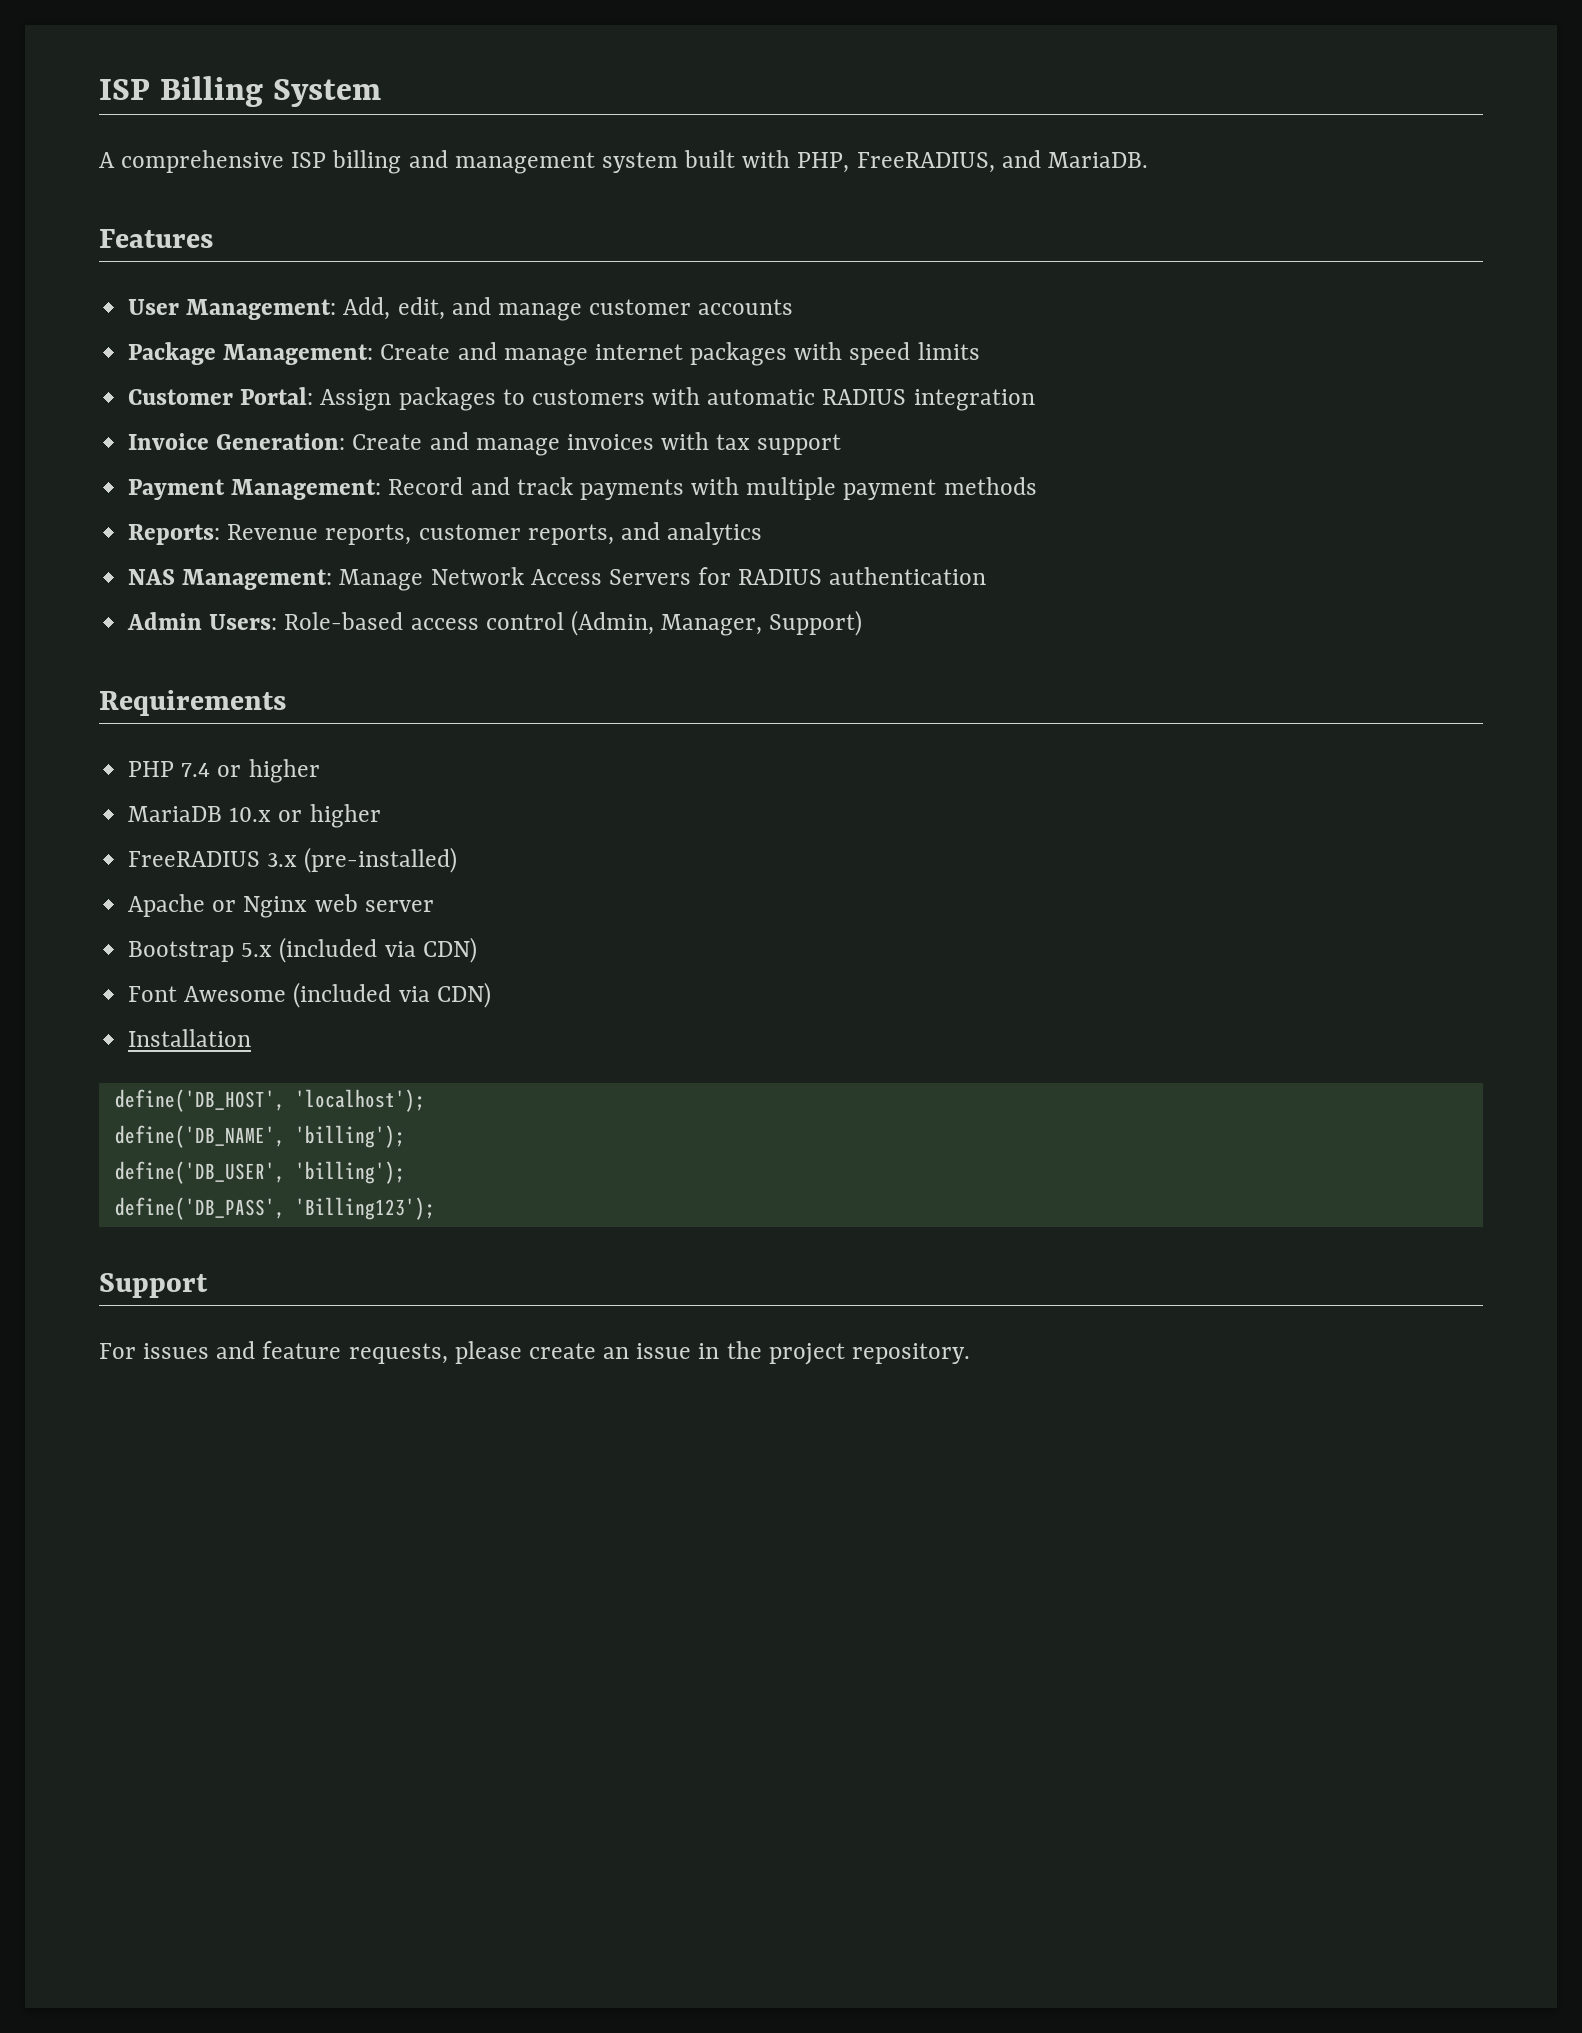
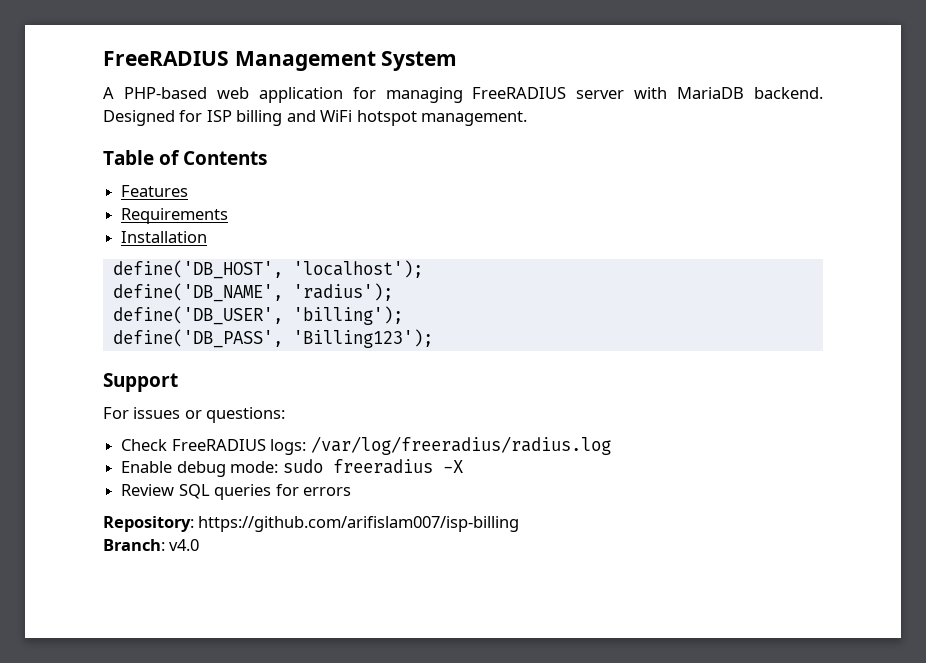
[99,76,263,107] ISP Billing -> [103,51,376,71] FreeRADIUS Management
[121,150,1148,174] [99,229,213,248] [128,297,794,321] [128,342,980,366] [128,387,1035,411] [128,432,842,456] [128,477,1037,500] [128,522,763,545] [128,567,987,591] [127,610,863,636] [99,690,286,716] [128,759,320,783] [128,804,381,828] [128,847,458,873] [128,894,434,918] [128,937,477,963] [128,982,491,1008] comprehensive ISP billing and management system built with PHP, FreeRADIUS, and MariaDB. // Features // User Management: Add, edit, and manage customer accounts // Package Management: Create and manage internet packages with speed limits // Customer Portal: Assign packages to customers with automatic RADIUS integration // Invoice Generation: Create and manage invoices with tax support // Payment Management: Record and track payments with multiple payment methods // Reports: Revenue reports, customer reports, and analytics // NAS Management: Manage Network Access Servers for RADIUS authentication // Admin Users: Role-based access control (Admin, Manager, Support) // Requirements // PHP 7.4 or higher // MariaDB 10.x or higher // FreeRADIUS 3.x (pre-installed) // Apache or Nginx web server // Bootstrap 5.x (included via CDN) // Font Awesome (included via CDN) -> [123,87,823,103] [103,110,528,126] [103,150,268,165] [121,185,189,197] [121,208,229,224] PHP-based web application for managing FreeRADIUS server with MariaDB backend. Designed for ISP billing and WiFi hotspot management. // Table of Contents // Features // Requirements
[294,1125,405,1148] 'billing'); -> [292,283,393,301] 'radius');
[216,1341,970,1365] and feature requests, please create an issue in the project repository. -> [184,407,286,423] [121,436,611,455] [121,459,463,477] [121,484,351,500] [103,516,520,532] [103,539,200,551] or questions: // Check FreeRADIUS logs: /var/log/freeradius/radius.log // Enable debug mode: sudo freeradius -X // Review SQL queries for errors // Repository: https://github.com/arifislam007/isp-billing // Branch: v4.0

